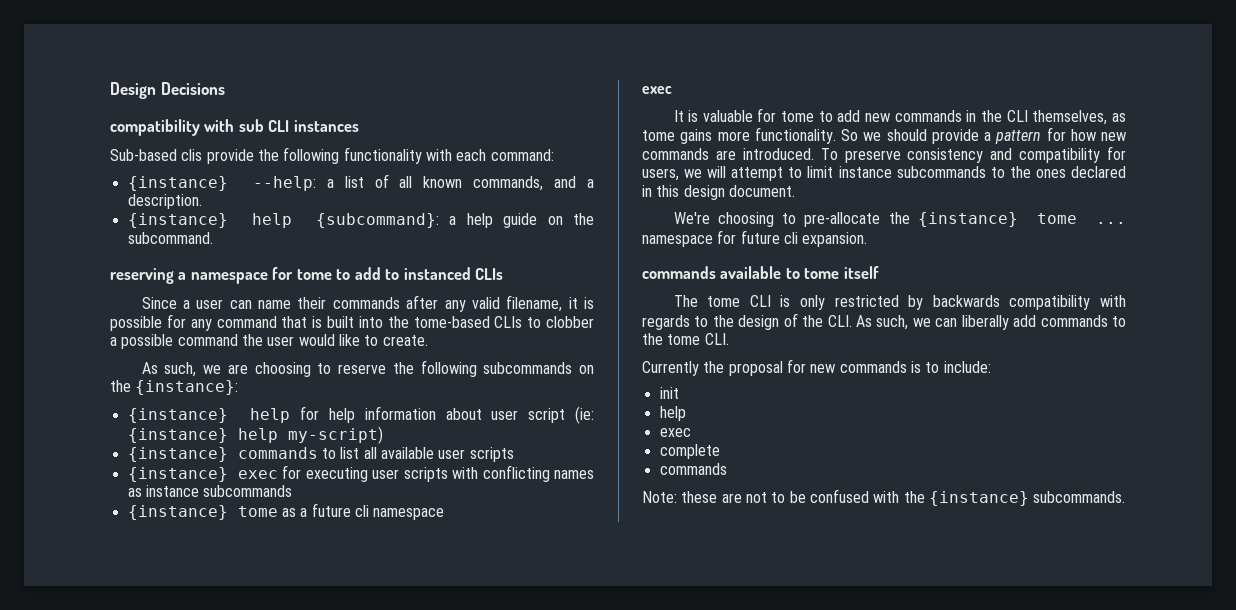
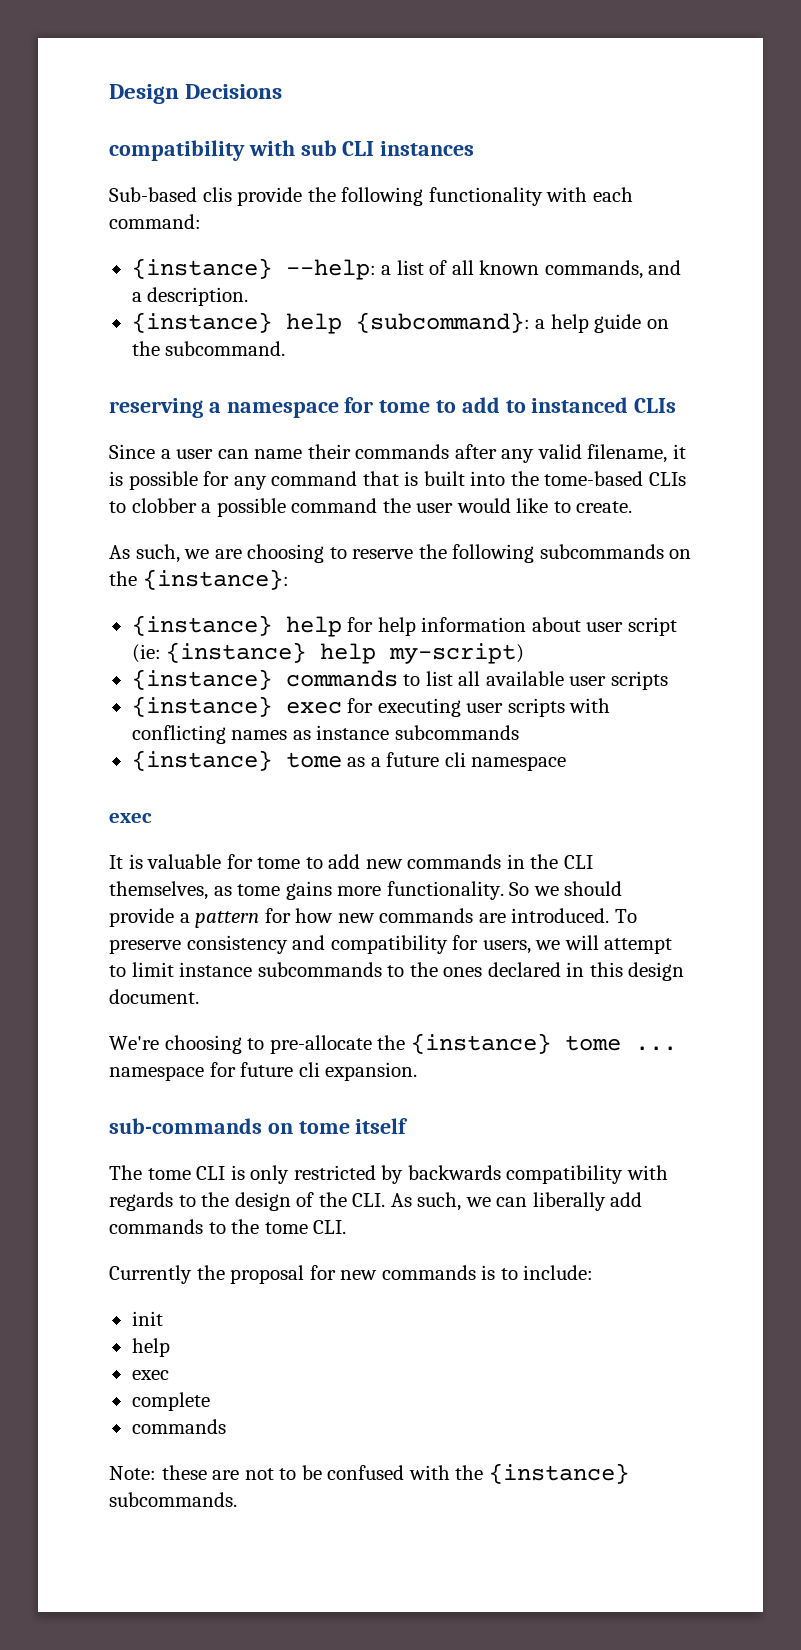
[642,266,800,279] commands available to -> [109,1118,293,1134] sub-commands on

